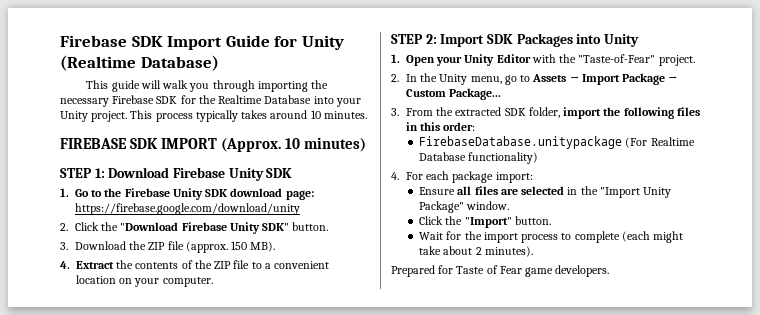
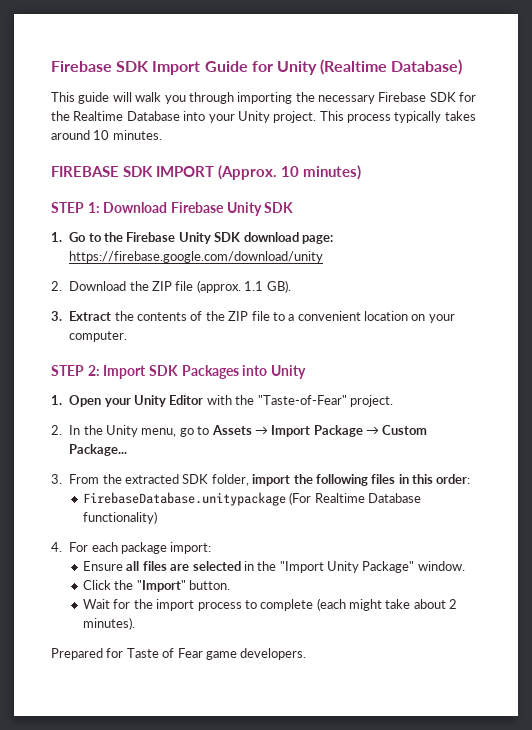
[74,222,329,234] [60,242,68,250] Click the "Download Firebase Unity SDK" button. // 3. -> (62, 286) none
[231,241,276,252] [60,261,70,269] 150 MB). // 4. -> [244,280,291,293] [51,311,62,321] 1.1 GB). // 3.

